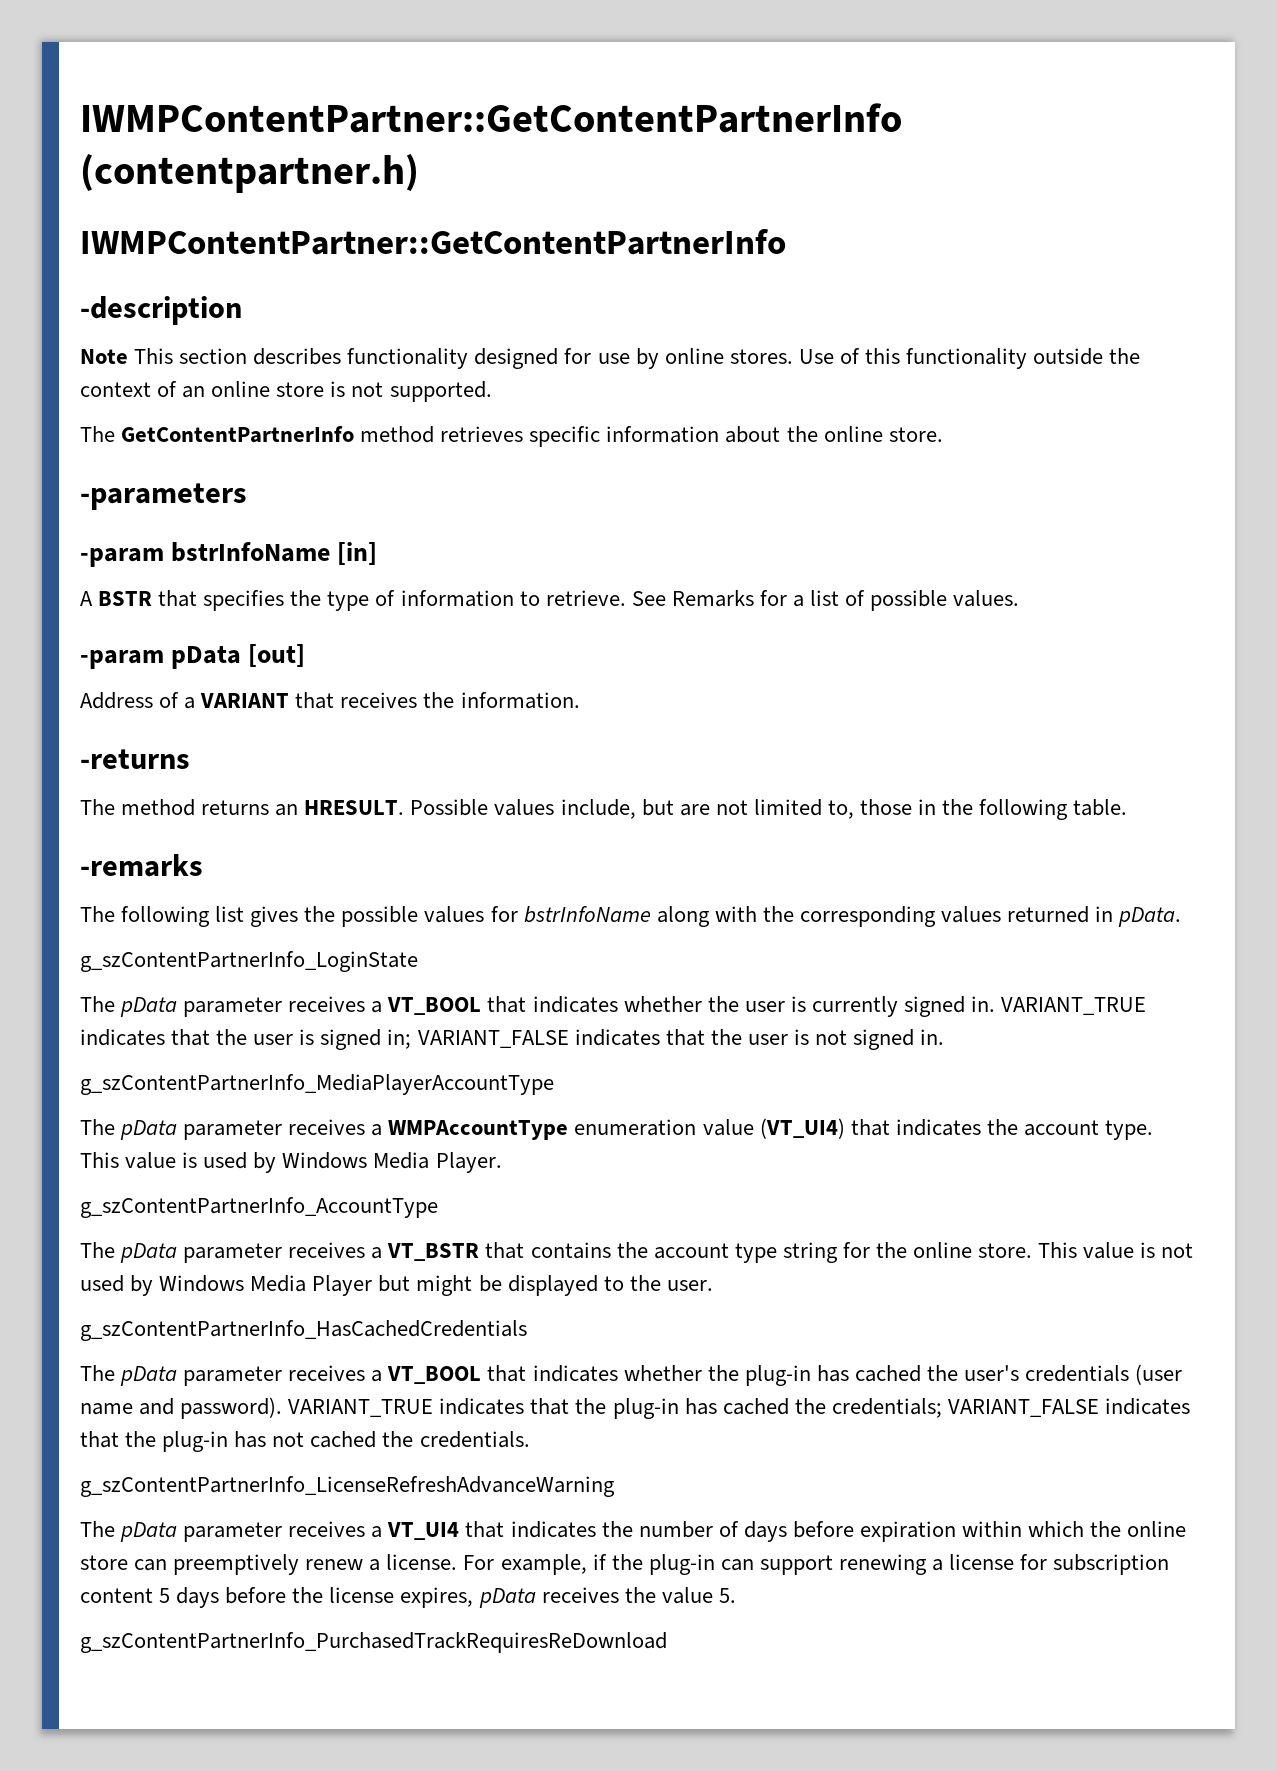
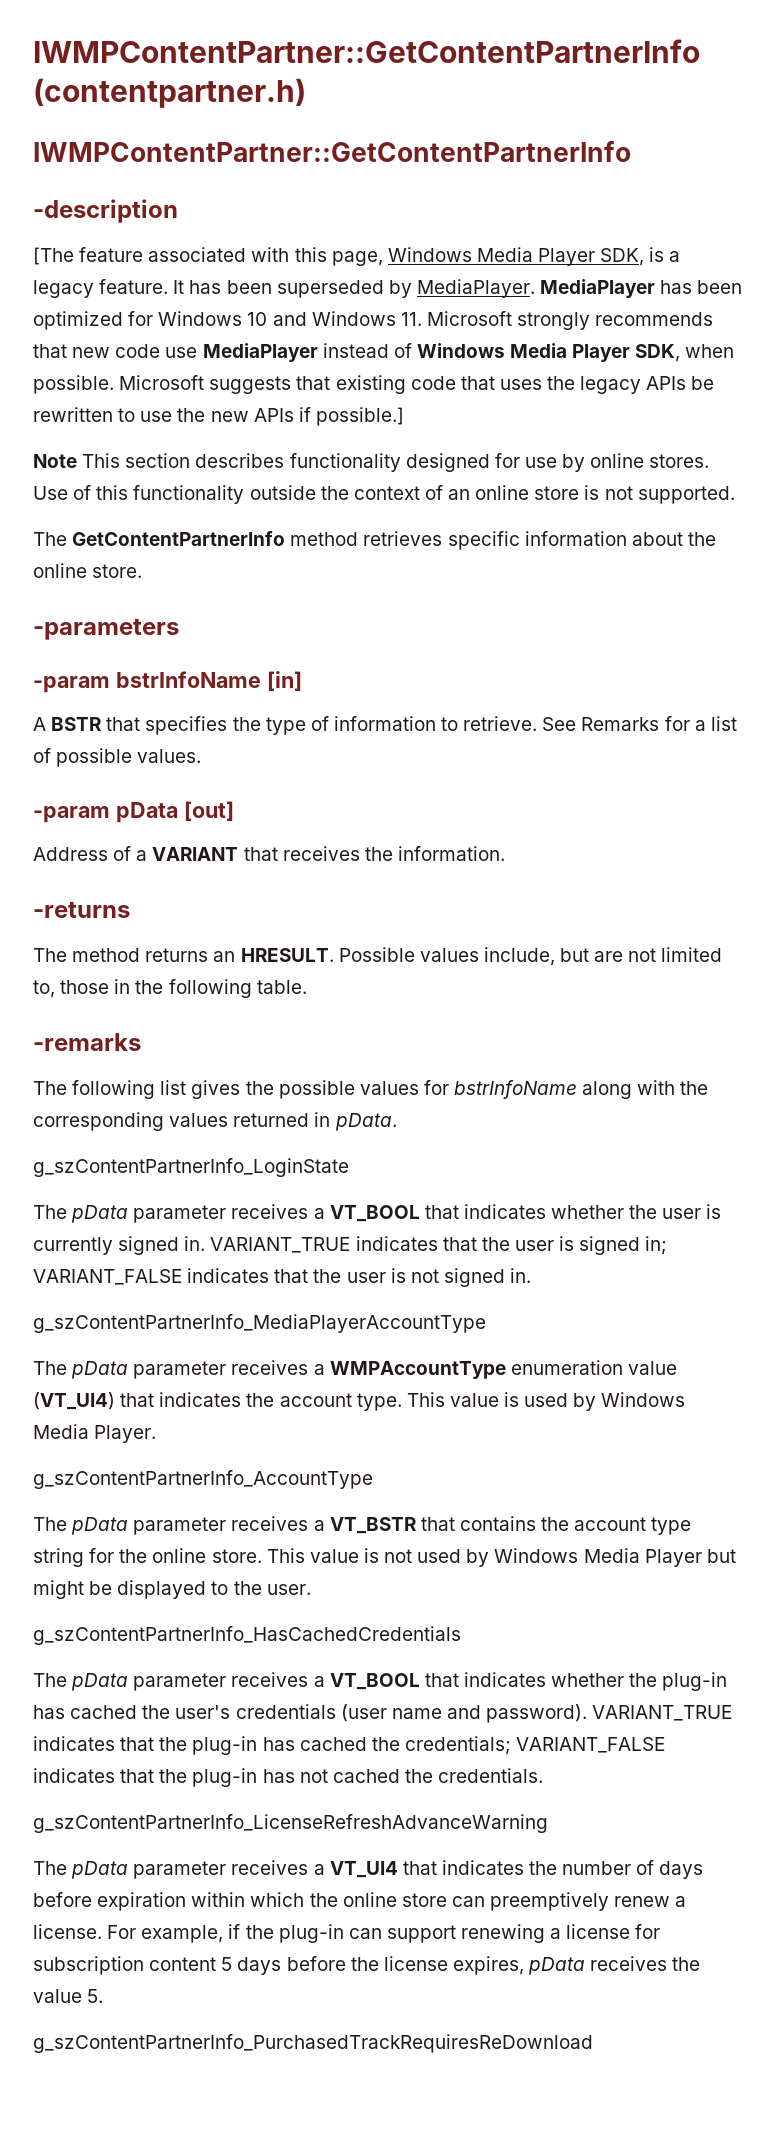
(242, 310) none -> [33,247,681,266] [33,279,743,298] [33,311,714,330] [33,343,735,362] [33,375,715,394] [33,407,404,426] // [The feature associated with this page, Windows Media Player SDK, is a legacy feature. It has been superseded by MediaPlayer. MediaPlayer has been optimized for Windows 10 and Windows 11. Microsoft strongly recommends that new code use MediaPlayer instead of Windows Media Player SDK, when possible. Microsoft suggests that existing code that uses the legacy APIs be rewritten to use the new APIs if possible.]

